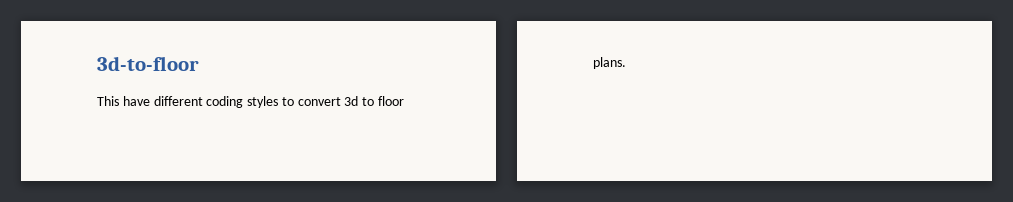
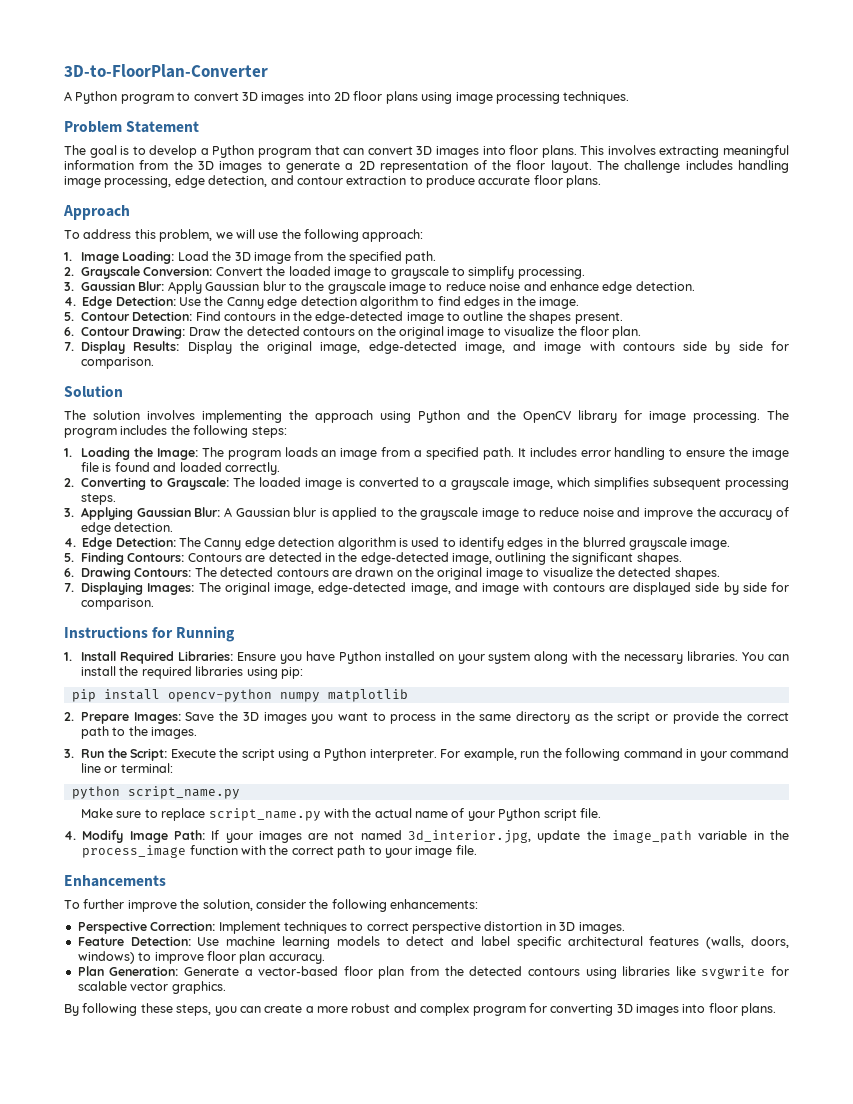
[97,56,199,71] [97,96,375,108] 3d-to-floor // This have different coding styles to convert 3d to -> [64,64,268,78] [64,91,630,104] [64,121,200,133] [64,145,789,158] [64,160,790,173] [64,175,602,188] [63,205,130,220] [64,229,424,242] [64,251,437,264] [64,266,585,279] [64,281,695,294] [64,296,580,309] [64,311,623,324] [64,326,642,339] [64,341,790,354] [81,357,155,369] [64,385,123,397] [64,410,789,423] [64,425,287,438] [64,447,789,460] [81,462,280,475] [64,477,789,490] [81,493,117,505] [64,507,789,520] [81,522,174,535] [64,537,731,550] [64,552,682,565] [64,567,720,580] [64,582,789,595] [81,598,155,610] [64,626,236,642] [64,651,789,664] [81,666,303,679] [71,689,408,702] [64,711,789,724] [81,726,198,739] [64,748,789,761] [81,763,173,773] [71,786,240,799] [81,808,601,821] [64,830,790,843] [82,845,477,858] [64,875,166,887] [64,899,478,912] [77,921,625,934] [77,936,790,949] [77,951,325,964] [77,966,790,979] [77,981,226,994] [64,1003,706,1016] 3D-to-FloorPlan-Converter // A Python program to convert 3D images into 2D floor plans using image processing techniques. // Problem Statement // The goal is to develop a Python program that can convert 3D images into floor plans. This involves extracting meaningful information from the 3D images to generate a 2D representation of the floor layout. The challenge includes handling image processing, edge detection, and contour extraction to produce accurate floor plans. // Approach // To address this problem, we will use the following approach: // 1. Image Loading: Load the 3D image from the specified path. // 2. Grayscale Conversion: Convert the loaded image to grayscale to simplify processing. // 3. Gaussian Blur: Apply Gaussian blur to the grayscale image to reduce noise and enhance edge detection. // 4. Edge Detection: Use the Canny edge detection algorithm to find edges in the image. // 5. Contour Detection: Find contours in the edge-detected image to outline the shapes present. // 6. Contour Drawing: Draw the detected contours on the original image to visualize the floor plan. // 7. Display Results: Display the original image, edge-detected image, and image with contours side by side for comparison. // Solution // The solution involves implementing the approach using Python and the OpenCV library for image processing. The program includes the following steps: // 1. Loading the Image: The program loads an image from a specified path. It includes error handling to ensure the image file is found and loaded correctly. // 2. Converting to Grayscale: The loaded image is converted to a grayscale image, which simplifies subsequent processing steps. // 3. Applying Gaussian Blur: A Gaussian blur is applied to the grayscale image to reduce noise and improve the accuracy of edge detection. // 4. Edge Detection: The Canny edge detection algorithm is used to identify edges in the blurred grayscale image. // 5. Finding Contours: Contours are detected in the edge-detected image, outlining the significant shapes. // 6. Drawing Contours: The detected contours are drawn on the original image to visualize the detected shapes. // 7. Displaying Images: The original image, edge-detected image, and image with contours are displayed side by side for comparison. // Instructions for Running // 1. Install Required Libraries: Ensure you have Python installed on your system along with the necessary libraries. You can install the required libraries using pip: // pip install opencv-python numpy matplotlib // 2. Prepare Images: Save the 3D images you want to process in the same directory as the script or provide the correct path to the images. // 3. Run the Script: Execute the script using a Python interpreter. For example, run the following command in your command line or terminal: // python script_name.py // Make sure to replace script_name.py with the actual name of your Python script file. // 4. Modify Image Path: If your images are not named 3d_interior.jpg, update the image_path variable in the process_image function with the correct path to your image file. // Enhancements // To further improve the solution, consider the following enhancements: // Perspective Correction: Implement techniques to correct perspective distortion in 3D images. // Feature Detection: Use machine learning models to detect and label specific architectural features (walls, doors, windows) to improve floor plan accuracy. // Plan Generation: Generate a vector-based floor plan from the detected contours using libraries like svgwrite for scalable vector graphics. // By following these steps, you can create a more robust and complex program for converting 3D images into

